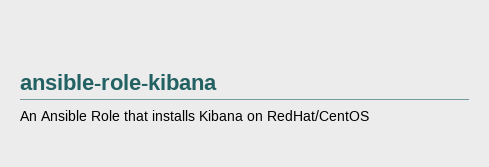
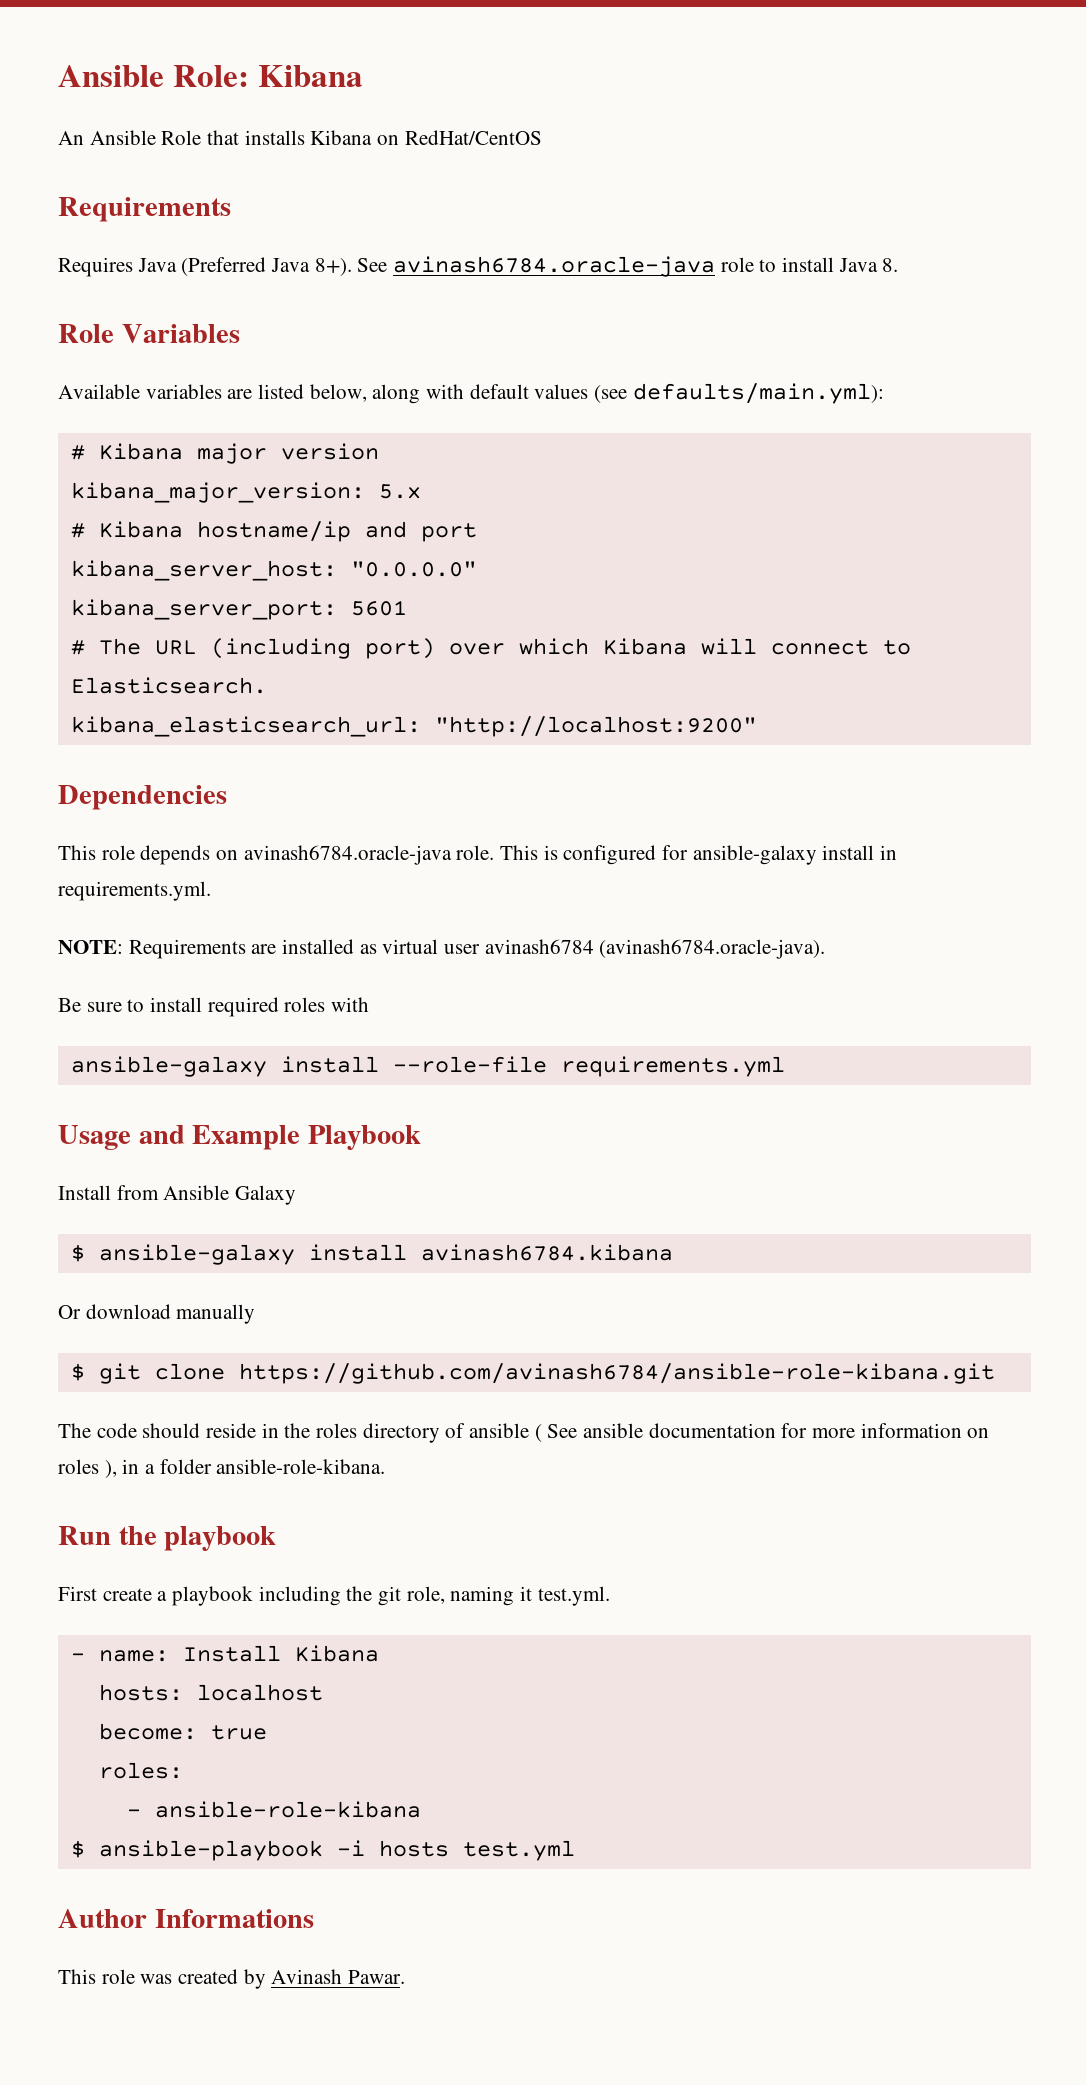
[20,74,217,90] ansible-role-kibana -> [58,65,363,87] Ansible Role: Kibana
(369, 115) none -> [58,197,231,222] [58,256,899,277] [58,324,240,343] [58,383,884,404] [70,443,379,464] [70,482,421,503] [70,521,477,542] [70,560,477,581] [70,599,407,620] [70,638,911,659] [70,677,267,694] [70,716,757,737] [58,785,227,810] [58,845,898,865] [58,881,211,901] [58,939,826,959] [58,997,370,1017] [70,1056,785,1077] [58,1125,422,1150] [58,1185,297,1205] [70,1244,673,1265] [58,1304,256,1324] [70,1363,995,1384] [58,1423,990,1443] [58,1459,386,1478] [58,1526,277,1551] [58,1586,610,1606] [70,1645,379,1662] [98,1684,323,1701] [98,1723,267,1740] [98,1762,183,1779] [126,1801,421,1818] [70,1840,575,1861] [58,1909,314,1928] [58,1969,406,1989] // Requirements // Requires Java (Preferred Java 8+). See avinash6784.oracle-java role to install Java 8. // Role Variables // Available variables are listed below, along with default values (see defaults/main.yml): // # Kibana major version // kibana_major_version: 5.x // # Kibana hostname/ip and port // kibana_server_host: "0.0.0.0" // kibana_server_port: 5601 // # The URL (including port) over which Kibana will connect to Elasticsearch. // kibana_elasticsearch_url: "http://localhost:9200" // Dependencies // This role depends on avinash6784.oracle-java role. This is configured for ansible-galaxy install in requirements.yml. // NOTE: Requirements are installed as virtual user avinash6784 (avinash6784.oracle-java). // Be sure to install required roles with // ansible-galaxy install --role-file requirements.yml // Usage and Example Playbook // Install from Ansible Galaxy // $ ansible-galaxy install avinash6784.kibana // Or download manually // $ git clone https://github.com/avinash6784/ansible-role-kibana.git // The code should reside in the roles directory of ansible ( See ansible documentation for more information on roles ), in a folder ansible-role-kibana. // Run the playbook // First create a playbook including the git role, naming it test.yml. // - name: Install Kibana // hosts: localhost // become: true // roles: // - ansible-role-kibana // $ ansible-playbook -i hosts test.yml // Author Informations // This role was created by Avinash Pawar.

